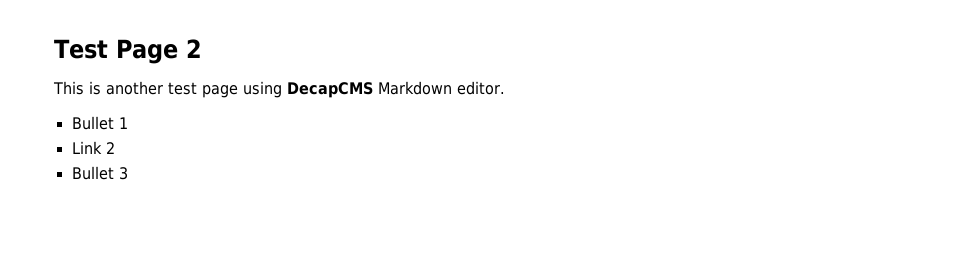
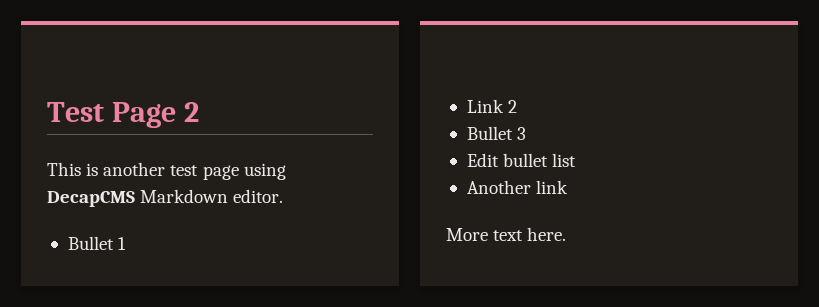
(128, 173) none -> [466,153,577,167] [466,180,569,194] [446,227,567,241] // Edit bullet list // Another link // More text here.

